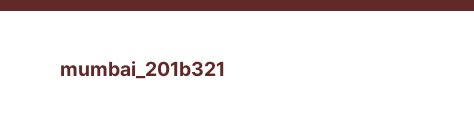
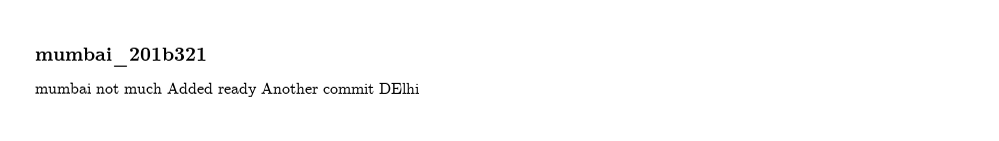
(225, 70) none -> [34,82,419,97] // mumbai not much Added ready Another commit DElhi

